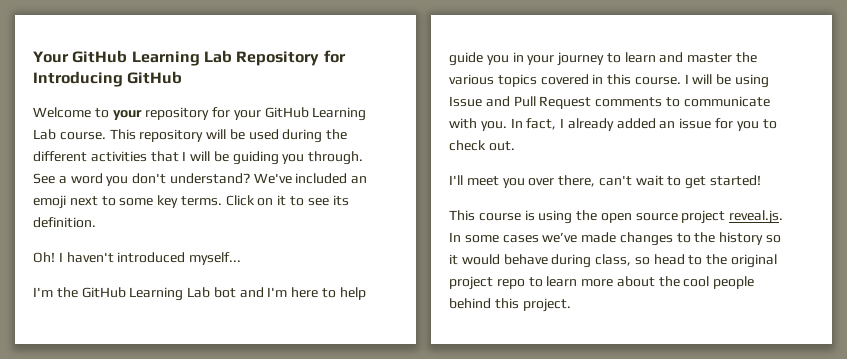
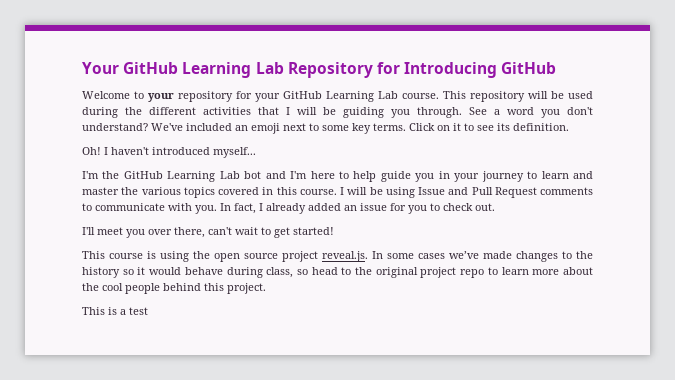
(571, 305) none -> [82,307,148,315] // This is a test

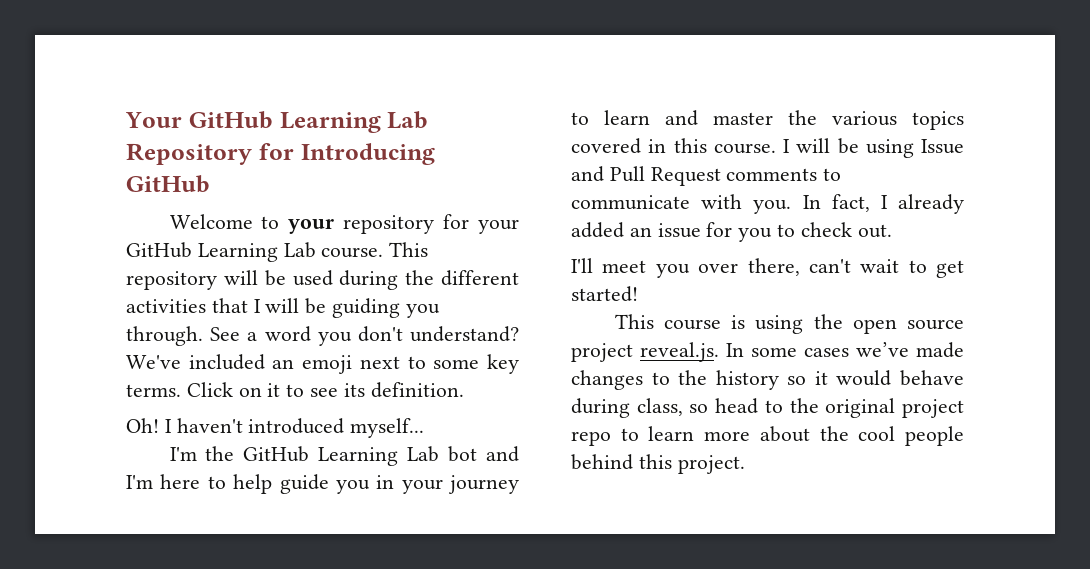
[82,307,148,315] // This is a test -> (745, 464) none

